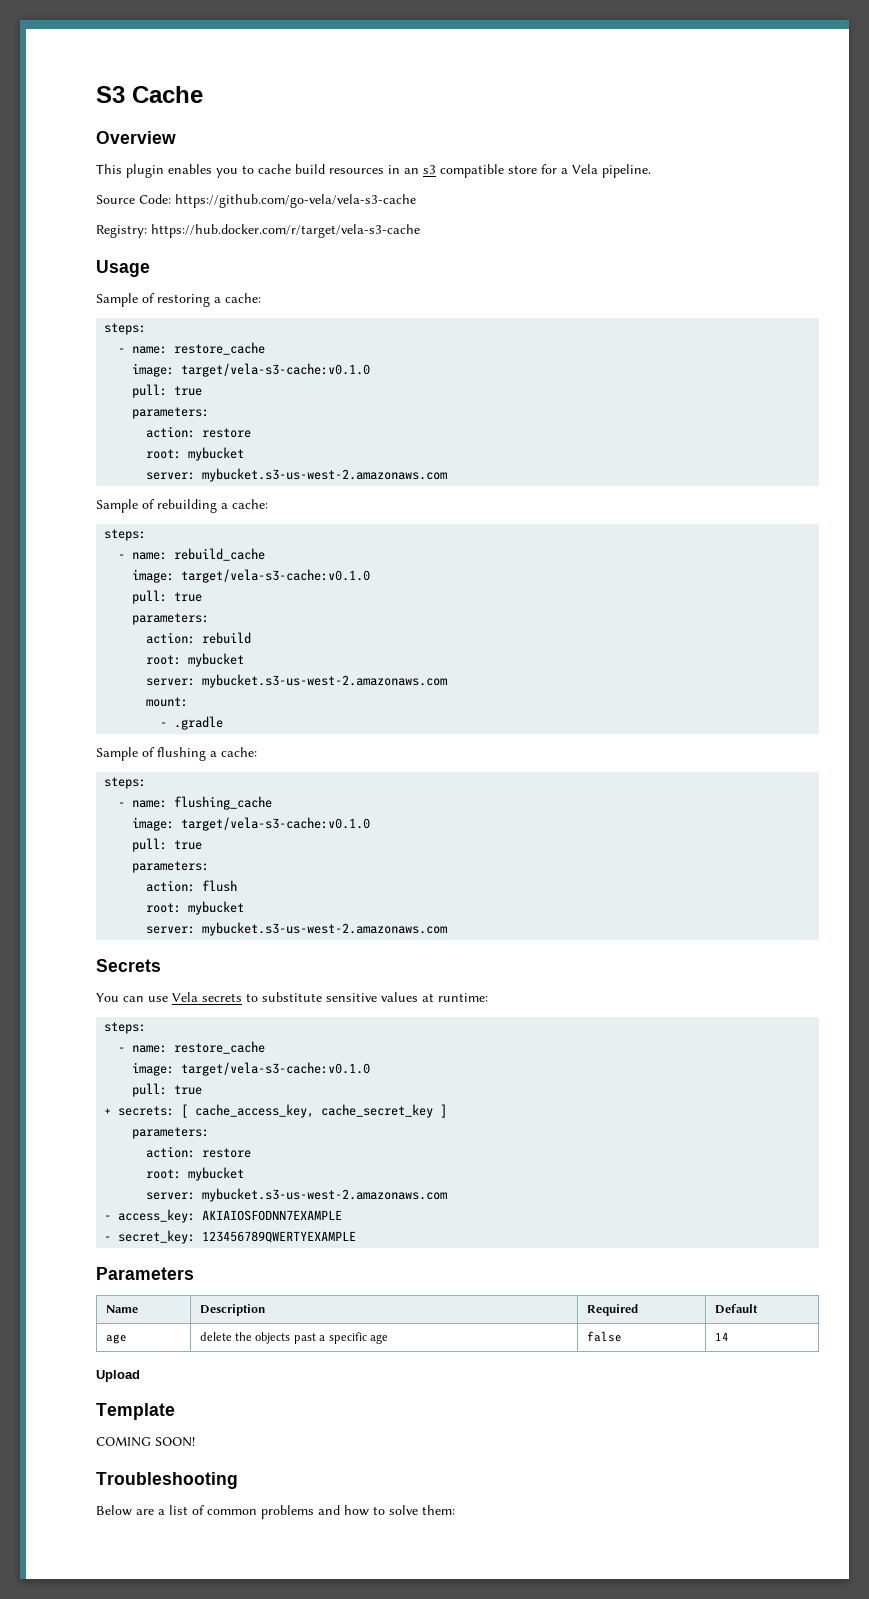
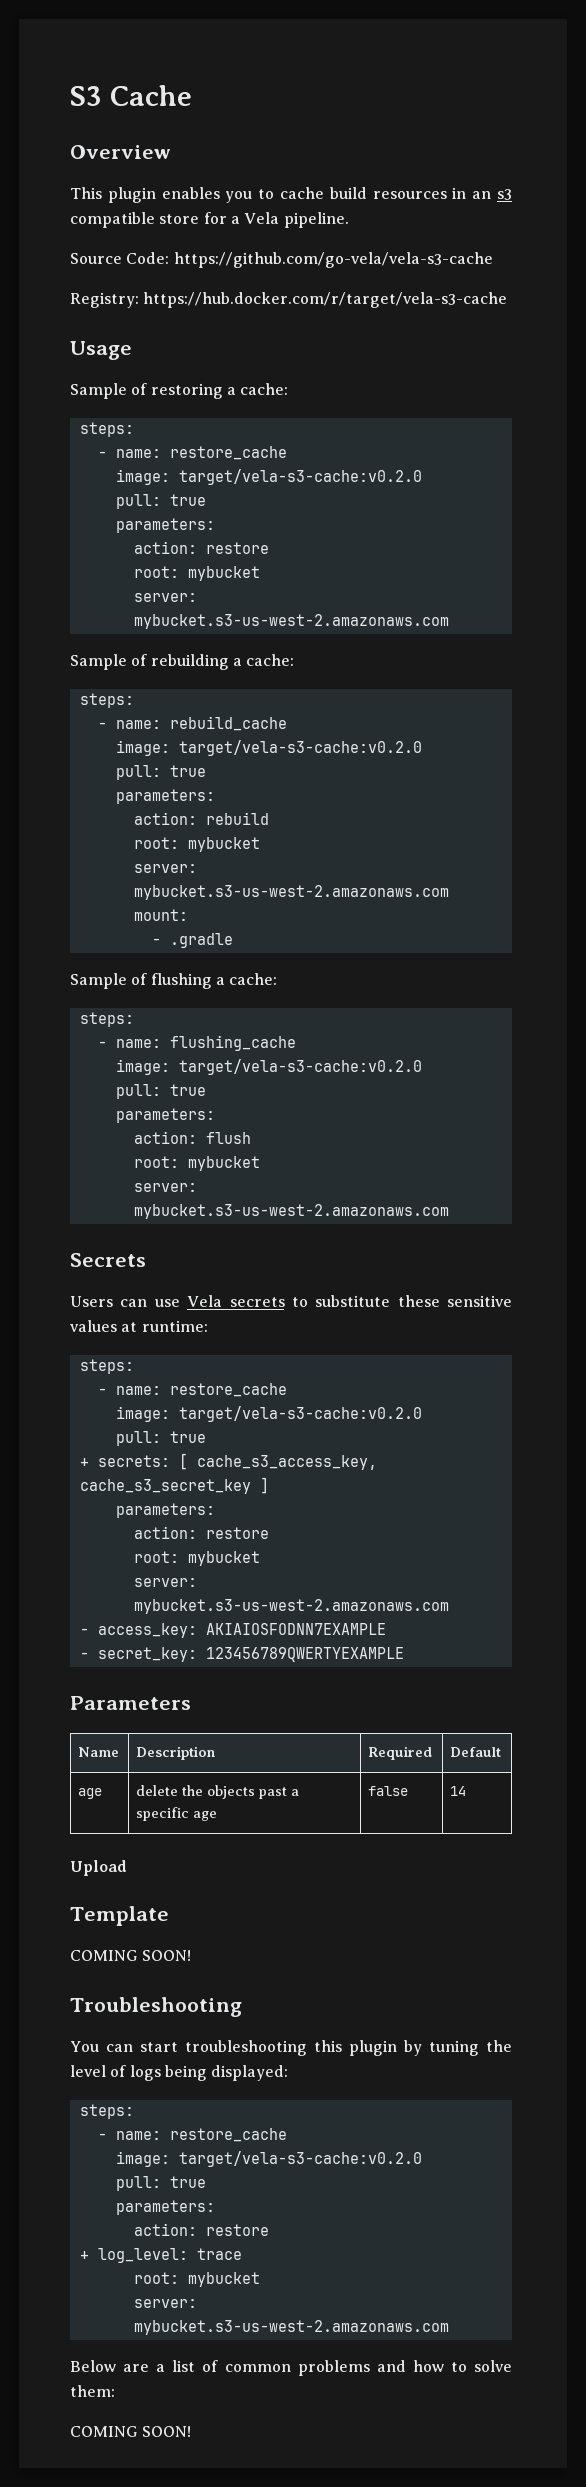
[181,363,371,377] target/vela-s3-cache:v0.1.0 -> [178,469,422,485] target/vela-s3-cache:v0.2.0
[181,569,371,583] target/vela-s3-cache:v0.1.0 -> [178,740,422,756] target/vela-s3-cache:v0.2.0
[181,817,371,831] target/vela-s3-cache:v0.1.0 -> [178,1059,422,1075] target/vela-s3-cache:v0.2.0
[96,993,119,1002] You -> [70,1296,113,1307] Users
(322, 997) none -> [397,1295,440,1307] these
[181,1062,371,1076] target/vela-s3-cache:v0.1.0 -> [178,1406,422,1422] target/vela-s3-cache:v0.2.0
[195,1104,434,1118] cache_access_key, cache_secret_key -> [196,1455,377,1470] [79,1479,251,1494] cache_s3_access_key, cache_s3_secret_key
(238, 1480) none -> [70,2040,512,2056] [70,2065,289,2081] [79,2104,134,2119] [97,2128,287,2142] [115,2151,422,2167] [115,2176,206,2191] [115,2200,215,2215] [133,2223,269,2236] [79,2248,242,2263] [133,2272,260,2287] [133,2299,197,2308] [133,2320,449,2335] // You can start troubleshooting this plugin by tuning the level of logs being displayed: // steps: // - name: restore_cache // image: target/vela-s3-cache:v0.2.0 // pull: true // parameters: // action: restore // + log_level: trace // root: mybucket // server: mybucket.s3-us-west-2.amazonaws.com
(455, 1510) none -> [70,2426,192,2437] // COMING SOON!

